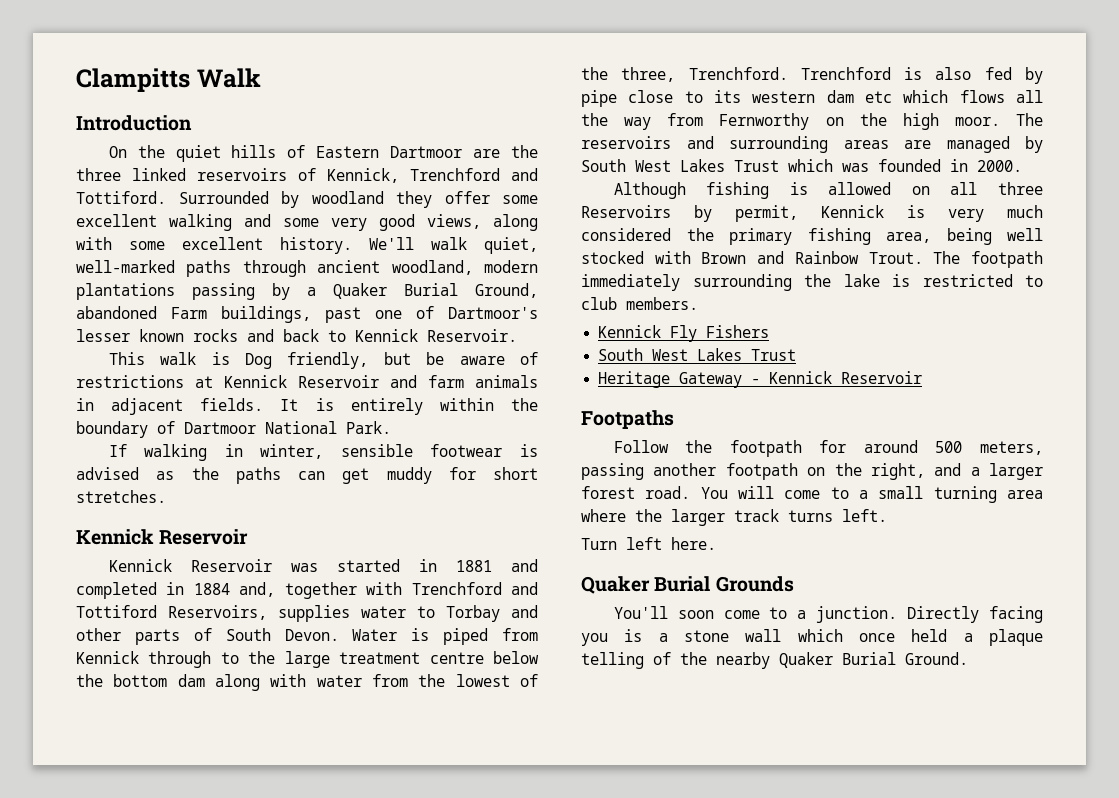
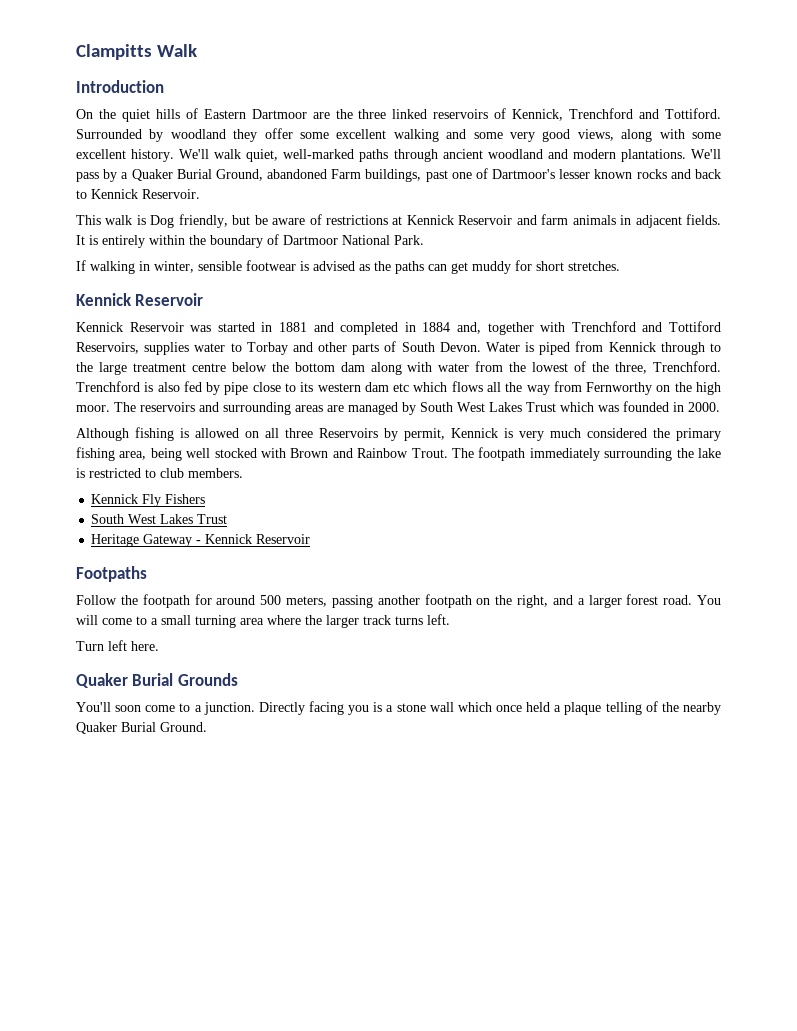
[391,260,538,275] [76,283,255,300] woodland, modern plantations passing -> [487,149,722,162] [76,172,99,182] woodland and modern plantations. We'll pass

